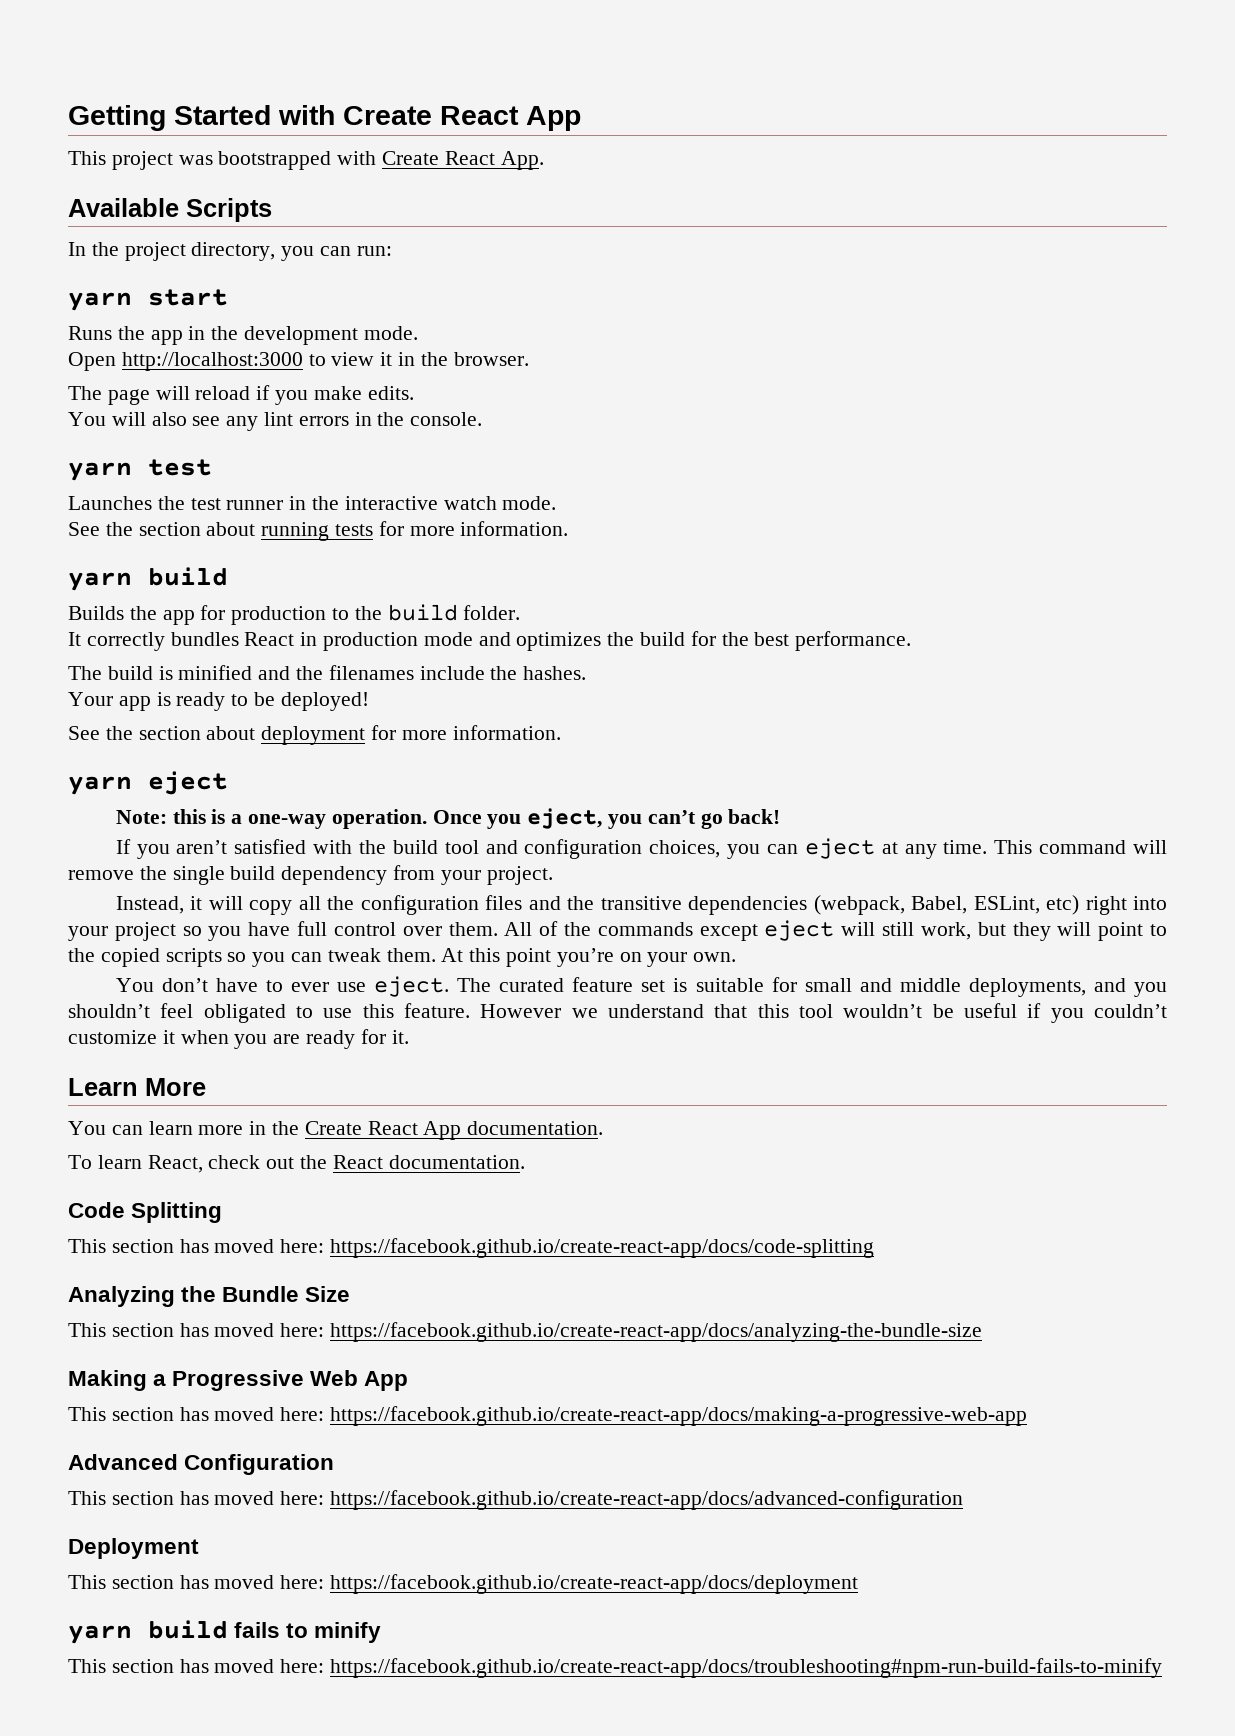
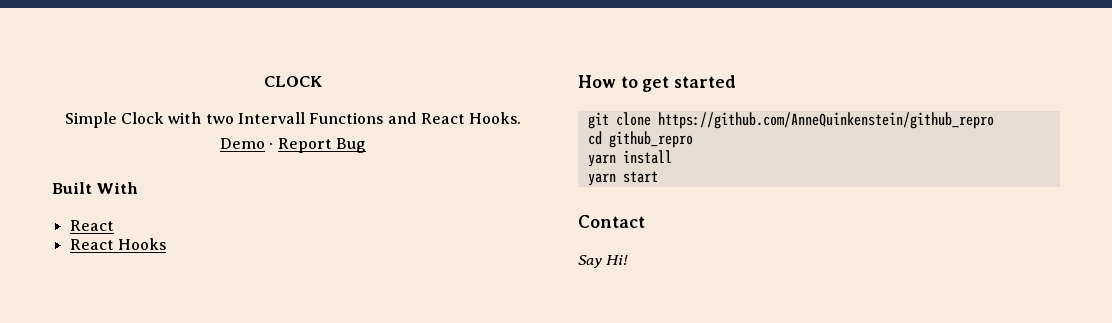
[68,105,581,131] [68,151,544,170] [68,198,272,222] [68,242,392,261] [68,289,228,311] [68,326,418,345] [68,352,529,371] [68,385,414,405] [68,412,483,431] [68,459,212,481] [68,496,557,510] [68,521,569,541] [68,567,228,591] [68,604,521,625] [68,631,912,651] [68,665,587,680] [68,692,369,711] [68,725,561,745] [68,771,228,795] [115,808,781,829] [115,838,1167,859] [68,865,553,885] [115,895,1167,915] [68,920,1168,941] [68,948,737,967] [115,976,1167,997] [68,1003,1168,1023] [68,1029,409,1049] [68,1078,206,1096] [68,1121,604,1140] [68,1155,525,1173] [68,1202,223,1223] [68,1238,875,1258] [68,1286,351,1307] [68,1322,983,1342] [68,1370,409,1391] [68,1406,1028,1426] [68,1454,335,1475] [68,1490,964,1510] [68,1538,199,1559] [68,1574,859,1594] [68,1620,382,1644] [68,1658,1163,1678] Getting Started with Create React App // This project was bootstrapped with Create React App. // Available Scripts // In the project directory, you can run: // yarn start // Runs the app in the development mode. // Open http://localhost:3000 to view it in the browser. // The page will reload if you make edits. // You will also see any lint errors in the console. // yarn test // Launches the test runner in the interactive watch mode. // See the section about running tests for more information. // yarn build // Builds the app for production to the build folder. // It correctly bundles React in production mode and optimizes the build for the best performance. // The build is minified and the filenames include the hashes. // Your app is ready to be deployed! // See the section about deployment for more information. // yarn eject // Note: this is a one-way operation. Once you eject, you can’t go back! // If you aren’t satisfied with the build tool and configuration choices, you can eject at any time. This command will remove the single build dependency from your project. // Instead, it will copy all the configuration files and the transitive dependencies (webpack, Babel, ESLint, etc) right into your project so you have full control over them. All of the commands except eject will still work, but they will point to the copied scripts so you can tweak them. At this point you’re on your own. // You don’t have to ever use eject. The curated feature set is suitable for small and middle deployments, and you shouldn’t feel obligated to use this feature. However we understand that this tool wouldn’t be useful if you couldn’t customize it when you are ready for it. // Learn More // You can learn more in the Create React App documentation. // To learn React, check out the React documentation. // Code Splitting // This section has moved here: https://facebook.github.io/create-react-app/docs/code-splitting // Analyzing the Bundle Size // This section has moved here: https://facebook.github.io/create-react-app/docs/analyzing-the-bundle-size // Making a Progressive Web App // This section has moved here: https://facebook.github.io/create-react-app/docs/making-a-progressive-web-app // Advanced Configuration // This section has moved here: https://facebook.github.io/create-react-app/docs/advanced-configuration // Deployment // This section has moved here: https://facebook.github.io/create-react-app/docs/deployment // yarn build fails to minify // This section has moved here: https://facebook.github.io/create-react-app/docs/troubleshooting#npm-run-build-fails-to-minify -> [263,76,323,87] [64,112,522,128] [220,138,366,153] [52,182,138,194] [69,220,114,231] [69,238,166,250] [578,75,737,92] [587,112,994,129] [587,131,693,148] [587,150,672,167] [587,171,658,186] [578,215,645,228] [578,255,629,268] CLOCK // Simple Clock with two Intervall Functions and React Hooks. // Demo · Report Bug // Built With // React // React Hooks // How to get started // git clone https://github.com/AnneQuinkenstein/github_repro // cd github_repro // yarn install // yarn start // Contact // Say Hi!

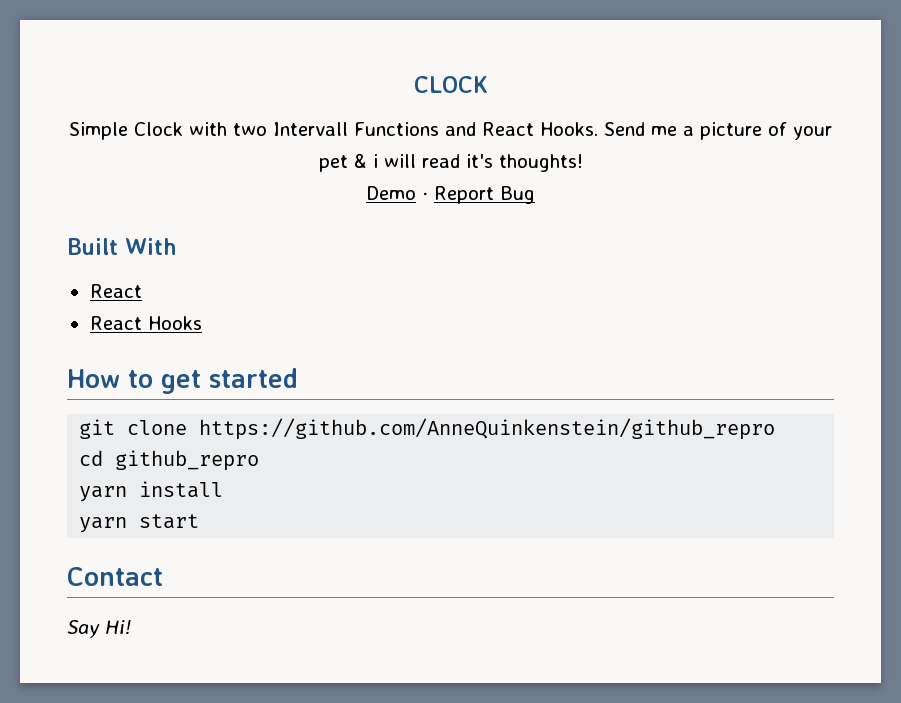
(522, 118) none -> [604,122,832,140] [318,153,583,172] Send me a picture of your pet & i will read it's thoughts!

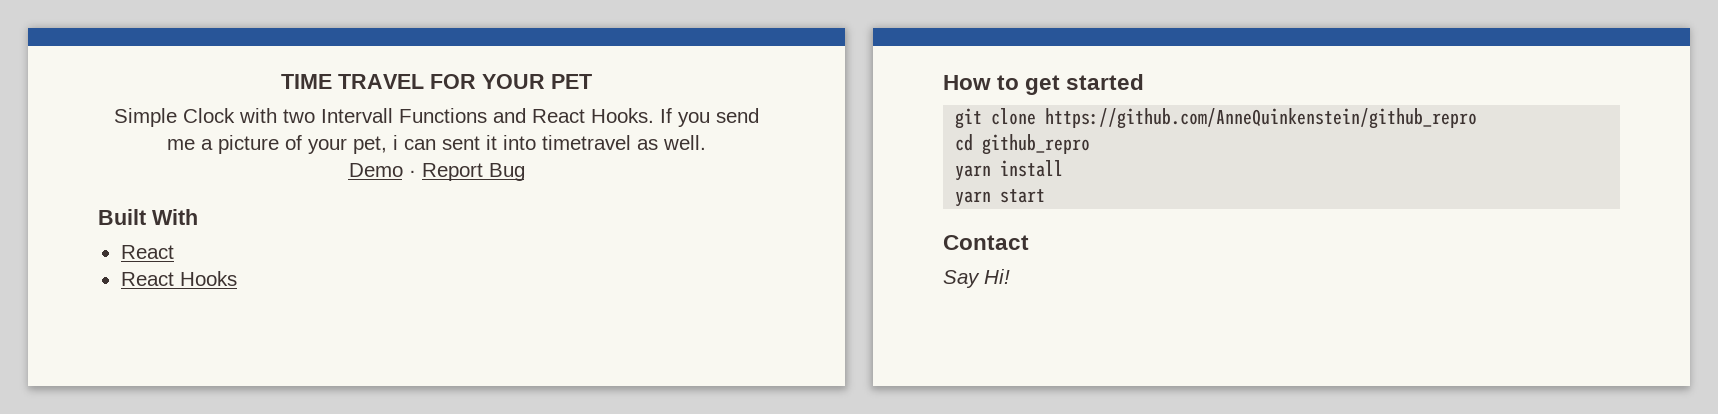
[413,76,488,93] CLOCK -> [281,74,592,89] TIME TRAVEL FOR YOUR PET
[604,122,645,136] Send -> [660,108,759,127] If you send
[318,153,583,172] pet & i will read it's thoughts! -> [353,135,706,154] pet, i can sent it into timetravel as well.

